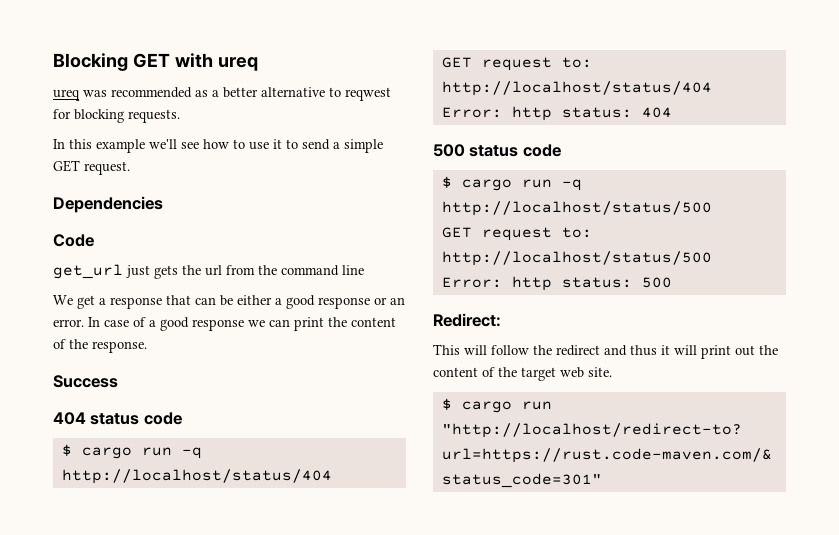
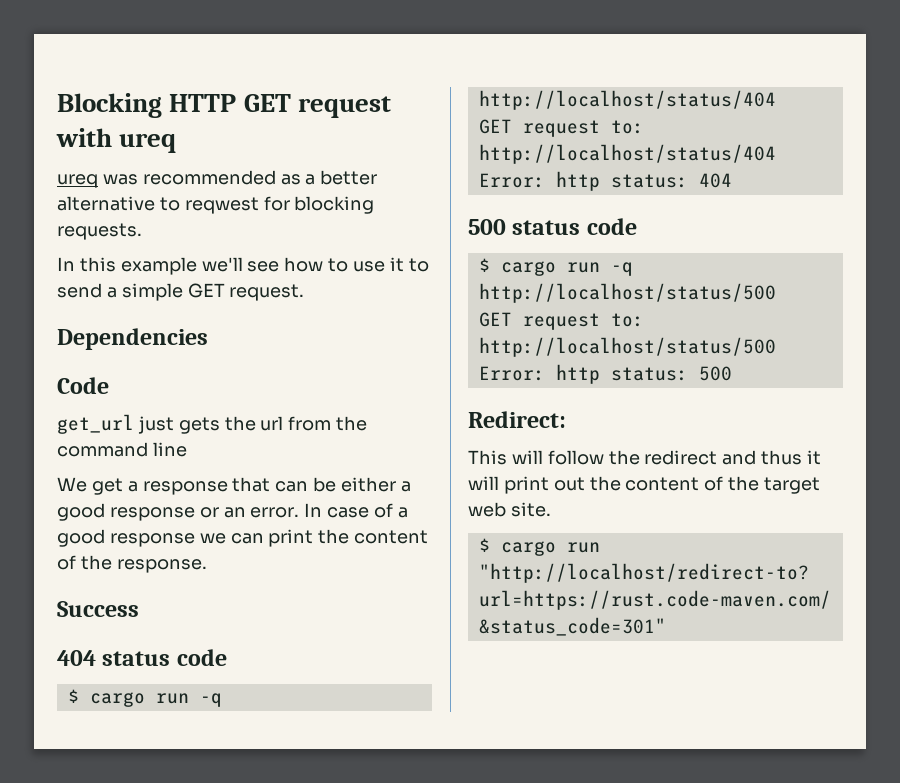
[132,53,170,68] GET -> [169,94,391,118] HTTP GET request

